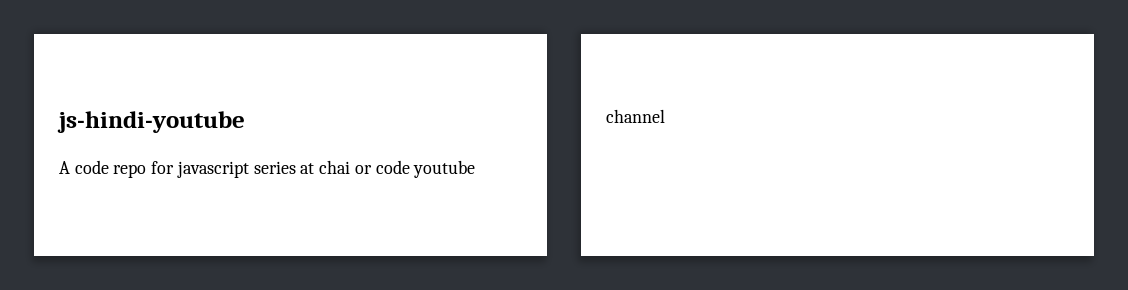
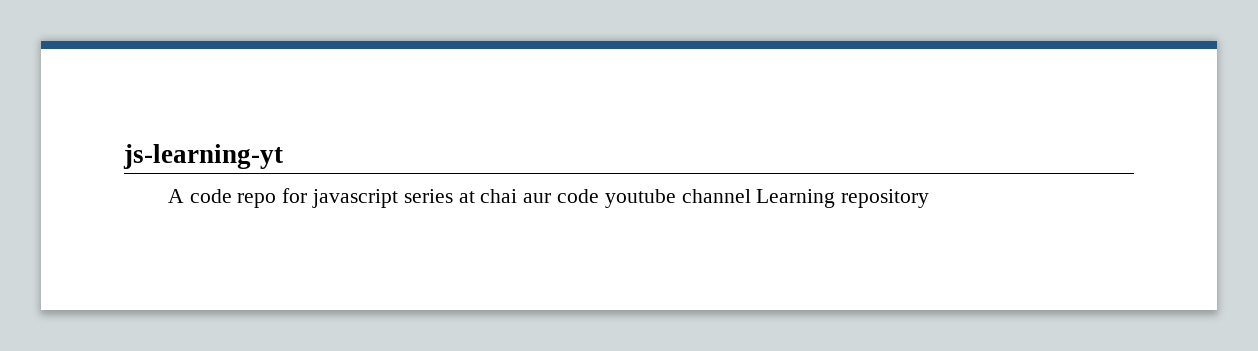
[57,111,245,133] js-hindi-youtube -> [123,144,283,169] js-learning-yt
[354,165,372,174] or -> [523,193,552,203] aur
(665, 116) none -> [756,189,930,208] Learning repository

